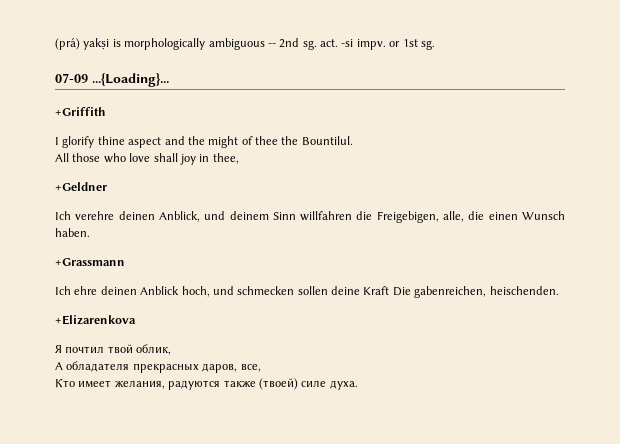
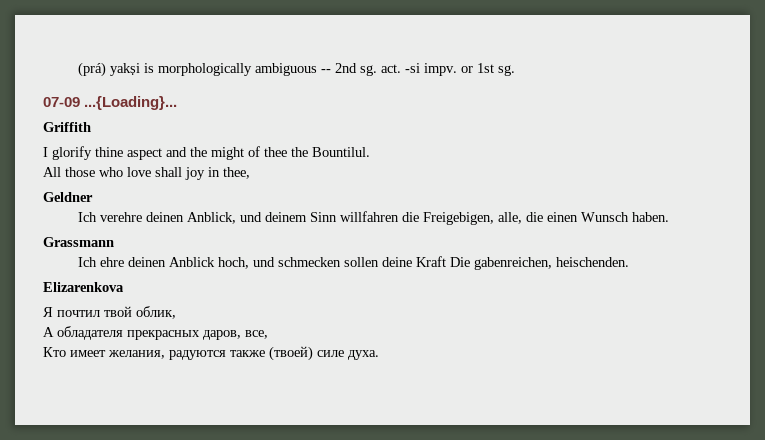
[55,107,106,116] +Griffith -> [43,122,91,132] Griffith
[55,182,107,191] +Geldner -> [43,192,93,202] Geldner
[55,258,125,266] +Grassmann -> [43,237,114,247] Grassmann
[55,315,136,325] +Elizarenkova -> [43,282,124,292] Elizarenkova

